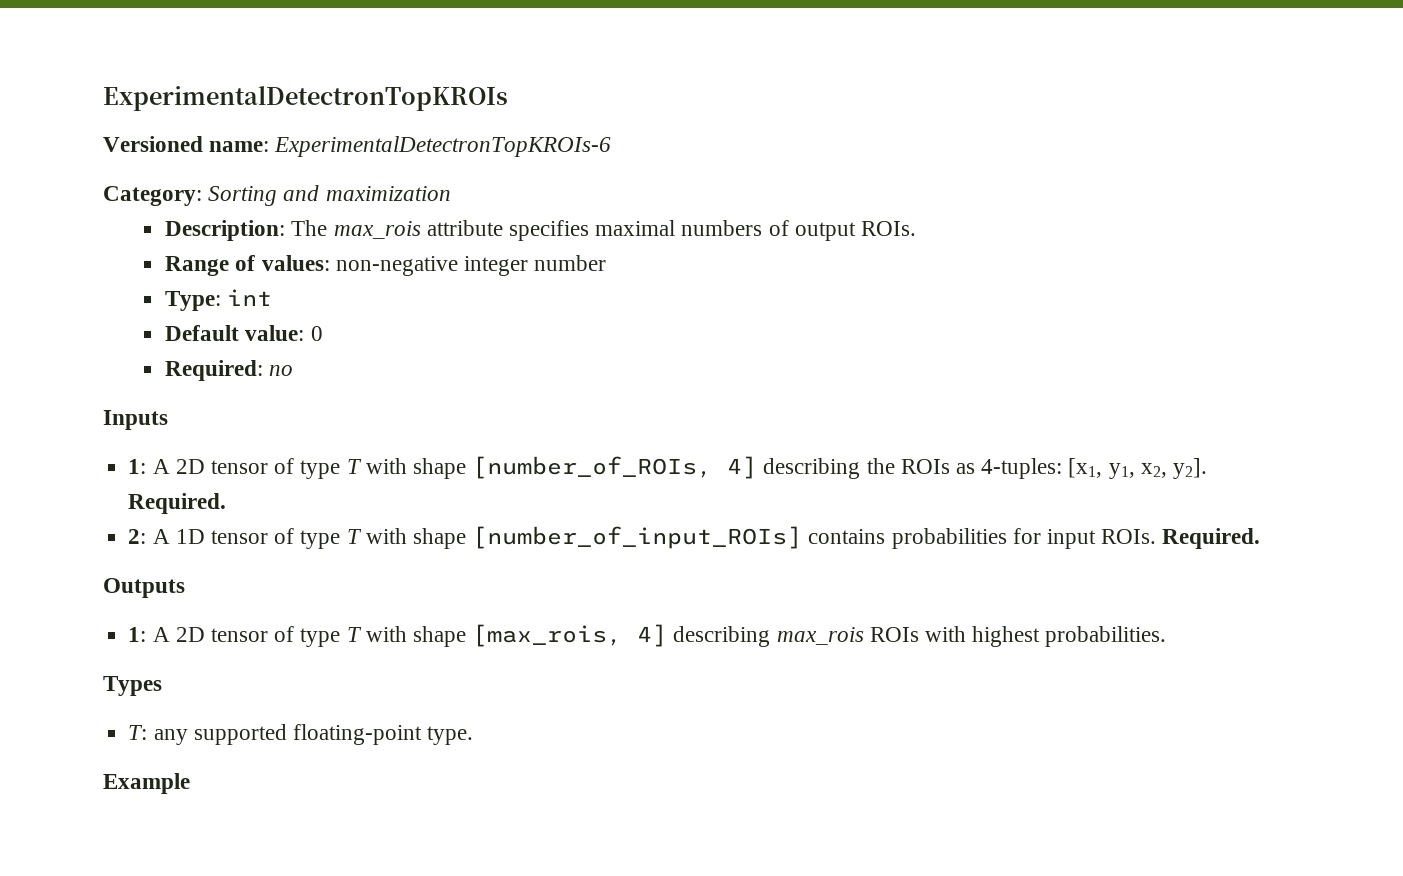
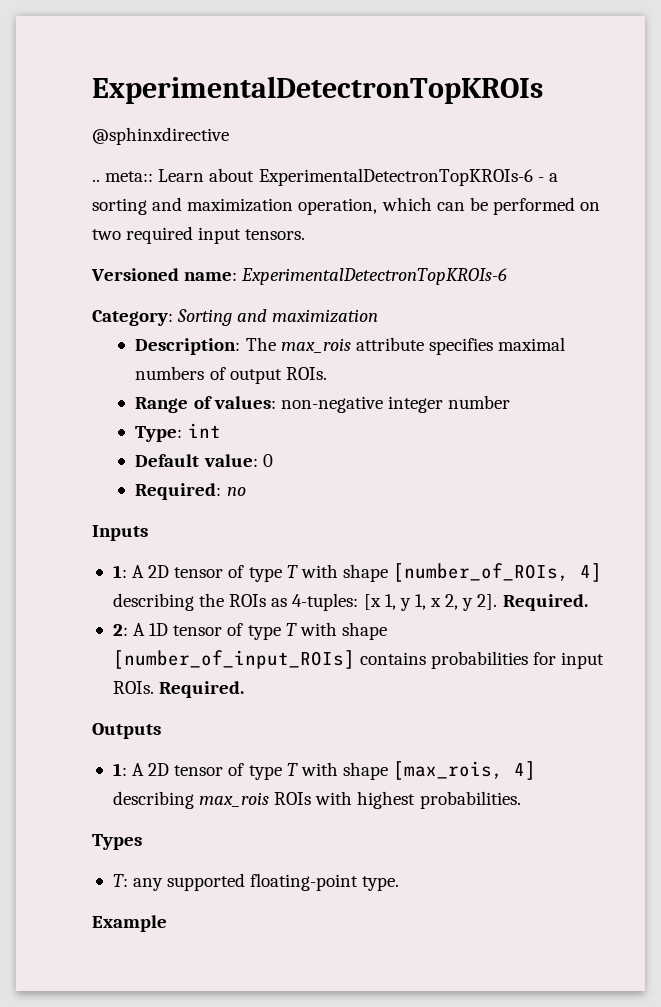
(508, 98) none -> [92,127,229,145] [92,168,558,186] [92,197,601,215] [92,226,306,244] // @sphinxdirective // .. meta:: Learn about ExperimentalDetectronTopKROIs-6 - a sorting and maximization operation, which can be performed on two required input tensors.
[1068,458,1208,479] [x1, y1, x2, y2]. -> [363,594,498,611] [x 1, y 1, x 2, y 2].

